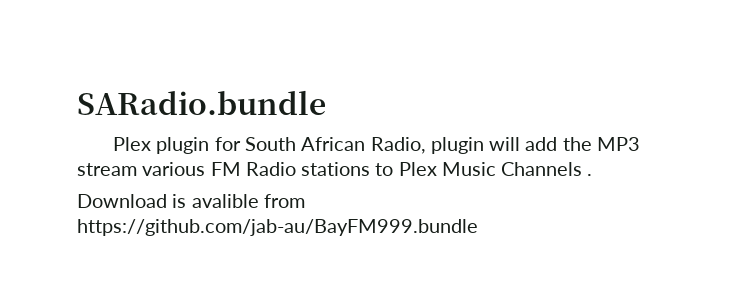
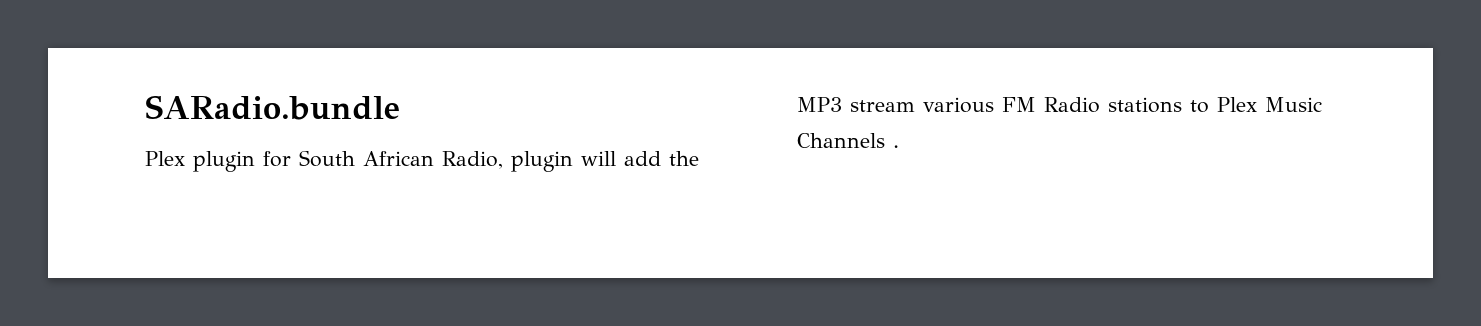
[77,194,305,208] [77,219,478,236] // Download is avalible from https://github.com/jab-au/BayFM999.bundle -> (899, 146) none

